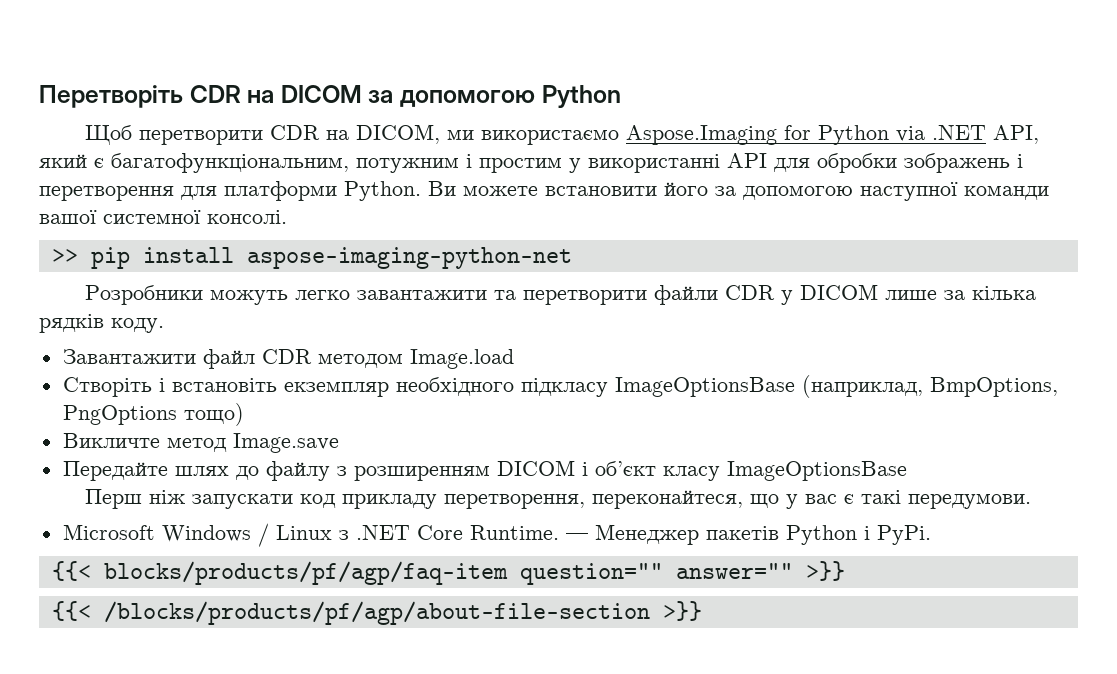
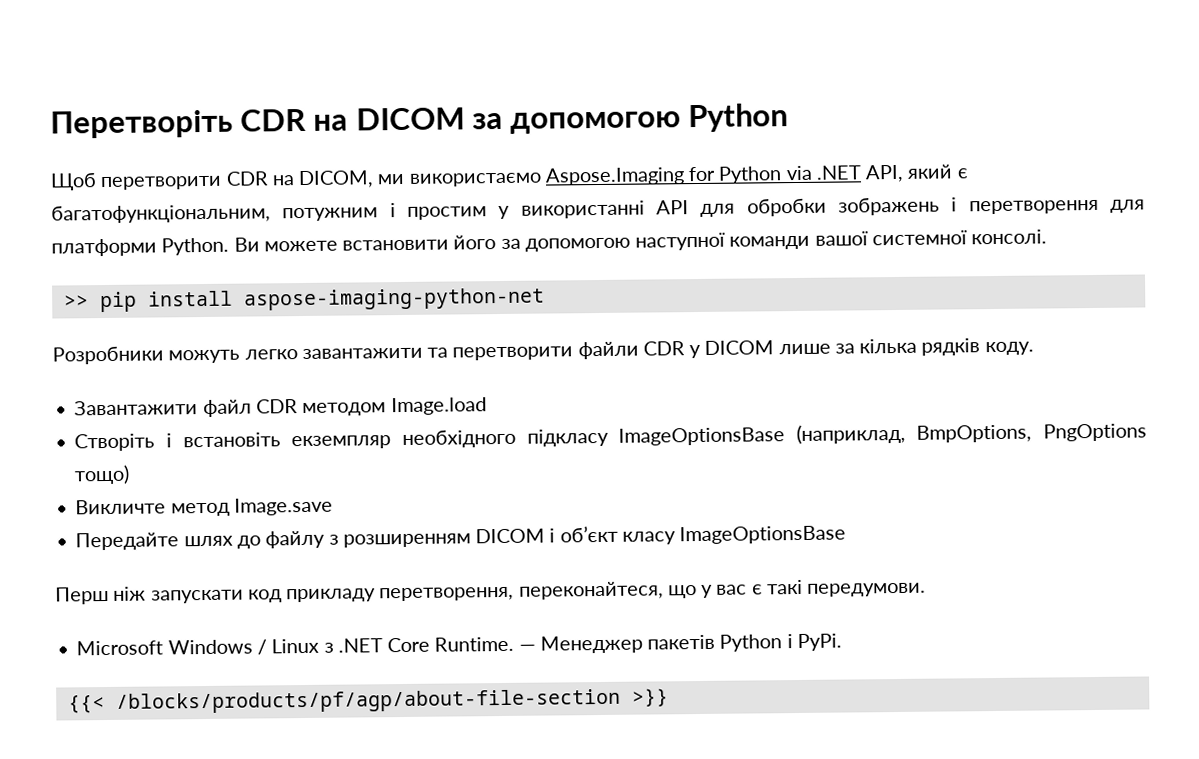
[51,561,845,585] // {{< blocks/products/pf/agp/faq-item question="" answer="" >}} -> (842, 642) none

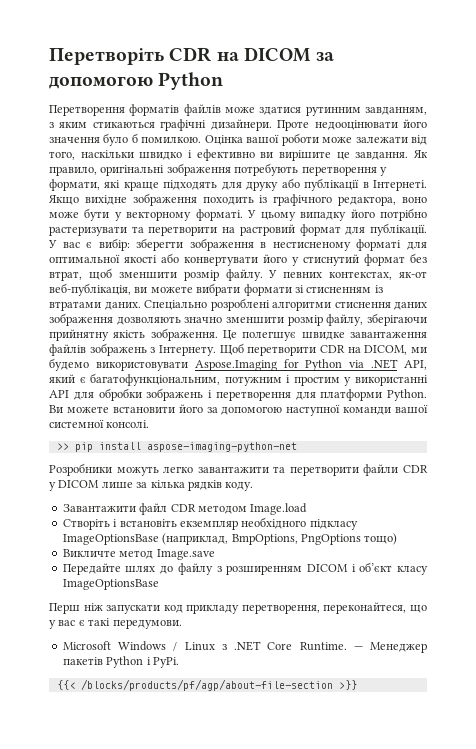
(789, 118) none -> [49,104,427,116] [49,119,427,131] [49,133,428,146] [49,149,428,161] [49,163,387,176] [49,178,428,191] [49,193,427,206] [49,208,428,221] [49,223,427,236] [48,238,427,251] [49,253,427,266] [49,268,427,281] [49,283,383,296] [49,298,427,311] [49,313,427,326] [49,328,427,341] [49,343,216,356] Перетворення форматів файлів може здатися рутинним завданням, з яким стикаються графічні дизайнери. Проте недооцінювати його значення було б помилкою. Оцінка вашої роботи може залежати від того, наскільки швидко і ефективно ви вирішите це завдання. Як правило, оригінальні зображення потребують перетворення у формати, які краще підходять для друку або публікації в Інтернеті. Якщо вихідне зображення походить із графічного редактора, воно може бути у векторному форматі. У цьому випадку його потрібно растеризувати та перетворити на растровий формат для публікації. У вас є вибір: зберегти зображення в нестисненому форматі для оптимальної якості або конвертувати його у стиснутий формат без втрат, щоб зменшити розмір файлу. У певних контекстах, як-от веб-публікація, ви можете вибрати формати зі стисненням із втратами даних. Спеціально розроблені алгоритми стиснення даних зображення дозволяють значно зменшити розмір файлу, зберігаючи прийнятну якість зображення. Це полегшує швидке завантаження файлів зображень з Інтернету.
[408,172,542,187] використаємо -> [49,358,188,371] будемо використовувати

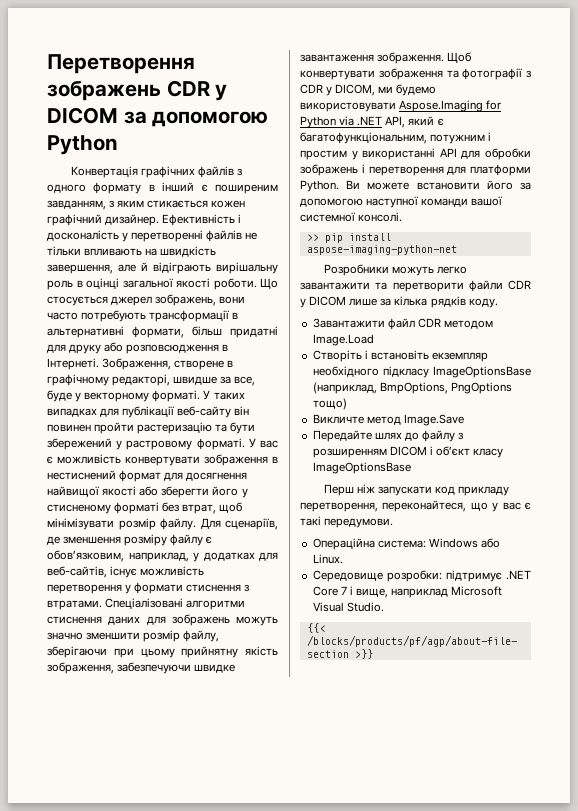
[49,47,239,65] Перетворіть CDR на -> [47,54,195,74] [47,80,228,101] Перетворення зображень CDR у
[49,104,427,116] [49,119,427,131] [49,133,428,146] [49,149,428,161] [49,163,387,176] [49,179,218,191] Перетворення форматів файлів може здатися рутинним завданням, з яким стикаються графічні дизайнери. Проте недооцінювати його значення було б помилкою. Оцінка вашої роботи може залежати від того, наскільки швидко і ефективно ви вирішите це завдання. Як правило, оригінальні зображення потребують перетворення у формати, які краще підходять -> [70,166,243,178] [47,182,278,194] [47,200,246,210] [47,214,242,226] [47,230,258,242] [47,246,217,257] [47,262,278,274] [47,278,278,290] [47,294,246,306] [47,310,239,322] [47,326,278,338] Конвертація графічних файлів з одного формату в інший є поширеним завданням, з яким стикається кожен графічний дизайнер. Ефективність і досконалість у перетворенні файлів не тільки впливають на швидкість завершення, але й відіграють вирішальну роль в оцінці загальної якості роботи. Що стосується джерел зображень, вони часто потребують трансформації в альтернативні формати, більш придатні
[304,178,360,191] публікації -> [126,344,220,354] розповсюдження
[49,193,427,206] [49,208,428,221] [49,223,427,236] [48,238,427,251] [49,254,120,263] Якщо вихідне зображення походить із графічного редактора, воно може бути у векторному форматі. У цьому випадку його потрібно растеризувати та перетворити на растровий формат для публікації. У вас є вибір: зберегти зображення в нестисненому форматі для оптимальної -> [102,358,234,370] [47,374,256,386] [47,390,245,402] [47,406,250,418] [47,422,256,434] [47,438,278,450] [47,454,278,466] [47,470,248,482] [47,486,100,497] Зображення, створене в графічному редакторі, швидше за все, буде у векторному форматі. У таких випадках для публікації веб-сайту він повинен пройти растеризацію та бути збережений у растровому форматі. У вас є можливість конвертувати зображення в нестиснений формат для досягнення найвищої
[184,256,258,266] конвертувати -> [161,486,210,498] зберегти
[303,254,405,266] стиснутий формат -> [47,502,160,514] стисненому форматі
[118,271,177,279] зменшити -> [47,518,114,530] мінімізувати
[268,270,427,280] [49,283,383,296] [49,298,427,311] [49,313,181,326] У певних контекстах, як-от веб-публікація, ви можете вибрати формати зі стисненням із втратами даних. Спеціально розроблені алгоритми стиснення даних зображення дозволяють -> [200,518,278,530] [47,534,213,546] [47,550,278,562] [47,566,205,578] [47,582,250,594] [47,598,246,610] [47,614,278,626] Для сценаріїв, де зменшення розміру файлу є обов’язковим, наприклад, у додатках для веб-сайтів, існує можливість перетворення у формати стиснення з втратами. Спеціалізовані алгоритми стиснення даних для зображень можуть
[49,328,427,341] [49,343,361,356] прийнятну якість зображення. Це полегшує швидке завантаження файлів зображень з Інтернету. Щоб перетворити CDR на -> [113,646,278,658] [47,662,236,674] [300,52,472,64] [300,68,531,80] [300,84,333,96] при цьому прийнятну якість зображення, забезпечуючи швидке завантаження зображення. Щоб конвертувати зображення та фотографії з CDR у
[250,503,308,515] Image.load -> [312,334,374,346] Image.Load
[156,549,215,560] Image.save -> [403,414,464,426] Image.Save
[62,641,427,653] [62,656,179,668] Microsoft Windows / Linux з .NET Core Runtime. — Менеджер пакетів Python і PyPi. -> [312,538,500,550] [312,554,343,564] [312,570,531,582] [312,586,503,598] [312,602,384,612] Операційна система: Windows або Linux. // Середовище розробки: підтримує .NET Core 7 і вище, наприклад Microsoft Visual Studio.

